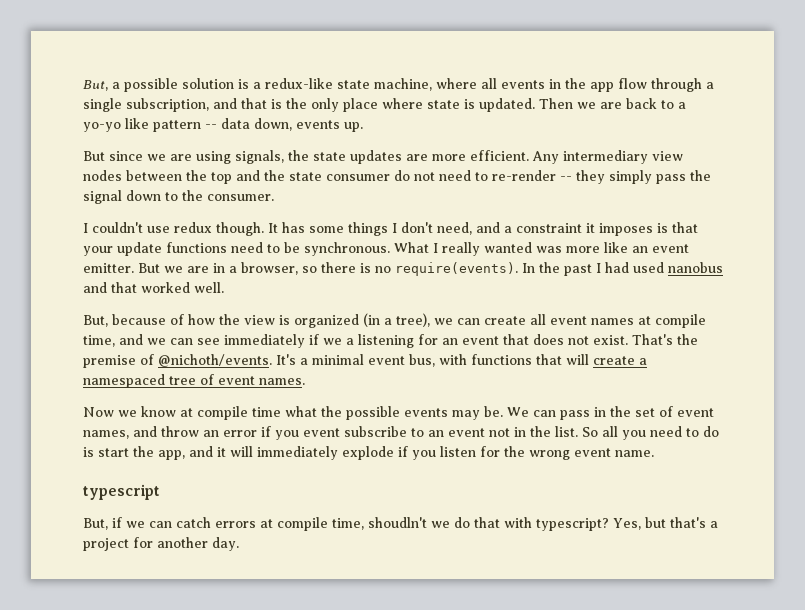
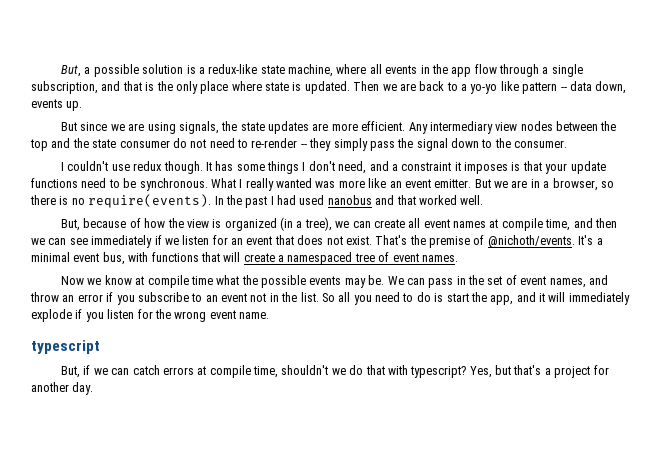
(143, 339) none -> [594,218,617,228] then
[346,334,414,348] a listening -> [182,235,210,245] listen
[303,428,340,437] event -> (135, 300) none
[368,517,427,528] shoudln't -> [281,365,329,375] shouldn't

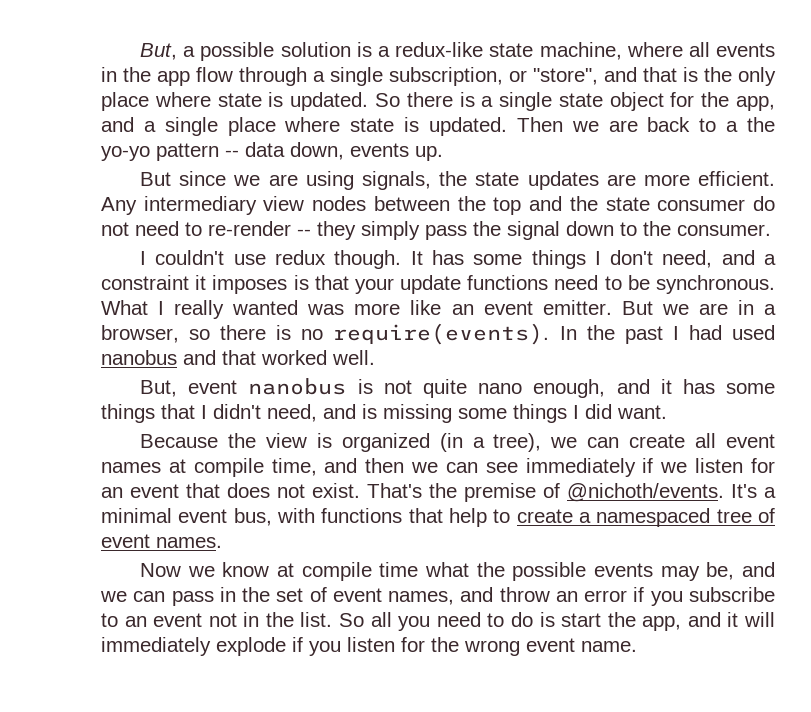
(98, 87) none -> [509,68,598,85] or "store",
(350, 87) none -> [374,92,776,111] [101,117,507,136] So there is a single state object for the app, and a single place where state is updated.
[470,81,519,94] yo-yo like -> [747,117,775,132] [101,146,150,161] the yo-yo
[83,218,166,228] because of how -> [188,378,775,398] [101,404,667,423] [140,434,219,448] event nanobus is not quite nano enough, and it has some things that I didn't need, and is missing some things I did want. // Because
[223,252,241,262] will -> [449,508,511,527] help to
[368,275,404,285] be. We -> [706,562,775,580] [100,591,127,602] be, and we
[31,340,100,354] [61,365,609,378] [31,382,94,395] // typescript // But, if we can catch errors at compile time, shouldn't we do that with typescript? Yes, but that's a project for another day. -> (637, 646) none

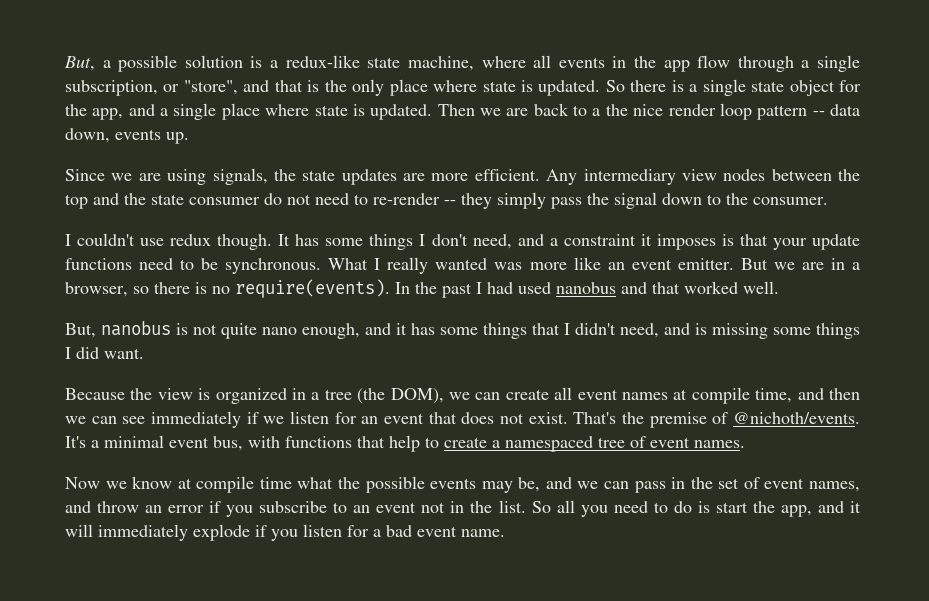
[101,146,150,161] yo-yo -> [633,103,752,120] nice render loop
[140,171,227,186] But since -> [65,169,105,181] Since
[188,380,238,394] event -> (96, 330) none
[439,433,542,452] (in a tree), -> [292,388,444,404] in a tree (the DOM),
[431,637,520,656] the wrong -> [373,525,412,537] a bad

